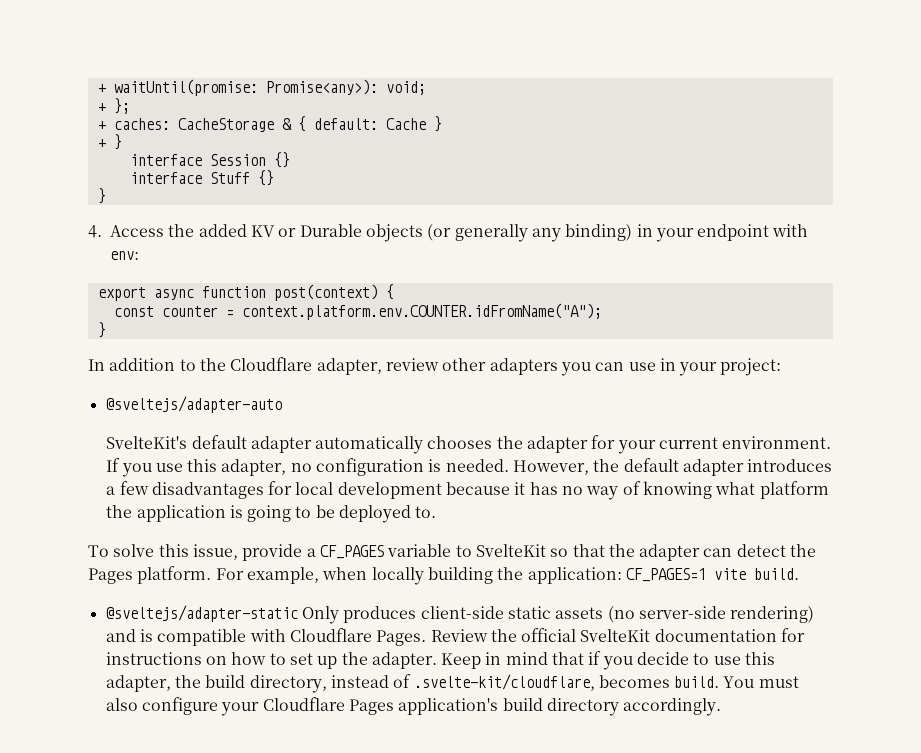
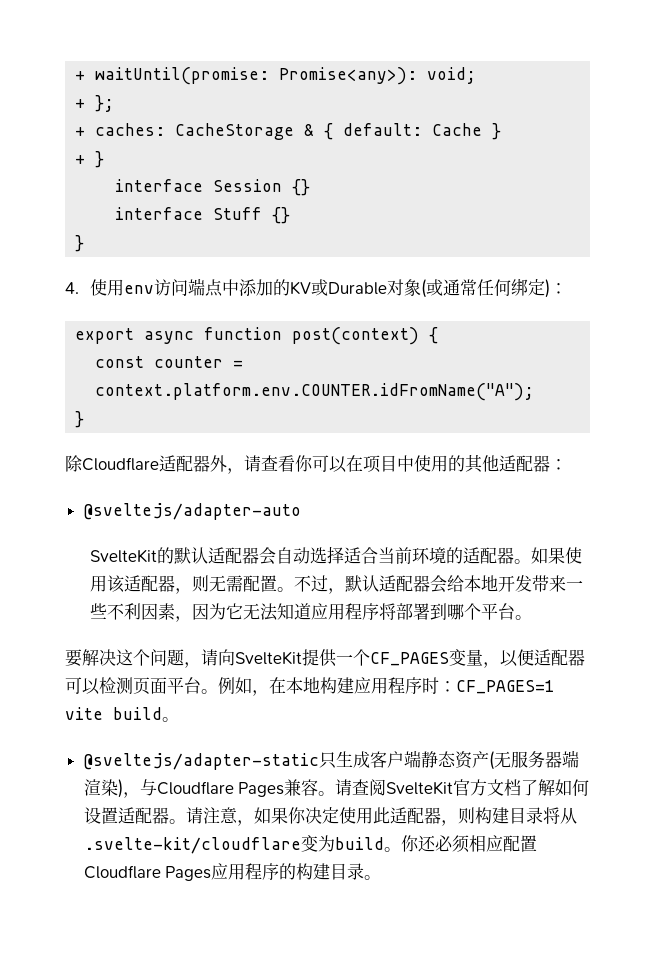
[110,224,809,242] [110,251,139,260] Access the added KV or Durable objects (or generally any binding) in your endpoint with env: -> [90,278,568,298] 使用env访问端点中添加的KV或Durable对象(或通常任何绑定)：
[88,357,782,376] [105,396,282,413] [106,435,832,454] [106,458,833,477] [106,481,829,500] [106,505,437,523] [88,544,817,561] [88,566,622,585] In addition to the Cloudflare adapter, review other adapters you can use in your project: // @sveltejs/adapter-auto // SvelteKit's default adapter automatically chooses the adapter for your current environment. If you use this adapter, no configuration is needed. However, the default adapter introduces a few disadvantages for local development because it has no way of knowing what platform the application is going to be deployed to. // To solve this issue, provide a CF_PAGES variable to SvelteKit so that the adapter can detect the Pages platform. For example, when locally building the application: -> [65,454,567,474] [83,503,301,520] [90,546,583,565] [90,575,584,594] [90,603,533,622] [65,649,585,668] [65,677,456,696] 除Cloudflare适配器外，请查看你可以在项目中使用的其他适配器： // @sveltejs/adapter-auto // SvelteKit的默认适配器会自动选择适合当前环境的适配器。如果使用该适配器，则无需配置。不过，默认适配器会给本地开发带来一些不利因素，因为它无法知道应用程序将部署到哪个平台。 // 要解决这个问题，请向SvelteKit提供一个CF_PAGES变量，以便适配器可以检测页面平台。例如，在本地构建应用程序时：
[753,568,799,580] build. -> [113,707,179,722] build。
[301,606,815,624] [105,628,806,646] [105,651,776,670] [105,674,799,693] [105,697,722,716] Only produces client-side static assets (no server-side rendering) and is compatible with Cloudflare Pages. Review the official SvelteKit documentation for instructions on how to set up the adapter. Keep in mind that if you decide to use this adapter, the build directory, instead of .svelte-kit/cloudflare, becomes build. You must also configure your Cloudflare Pages application's build directory accordingly. -> [318,750,579,770] [83,779,590,798] [83,807,577,826] [83,835,537,854] [83,863,382,881] 只生成客户端静态资产(无服务器端渲染)，与Cloudflare Pages兼容。请查阅SvelteKit官方文档了解如何设置适配器。请注意，如果你决定使用此适配器，则构建目录将从.svelte-kit/cloudflare变为build。你还必须相应配置Cloudflare Pages应用程序的构建目录。

